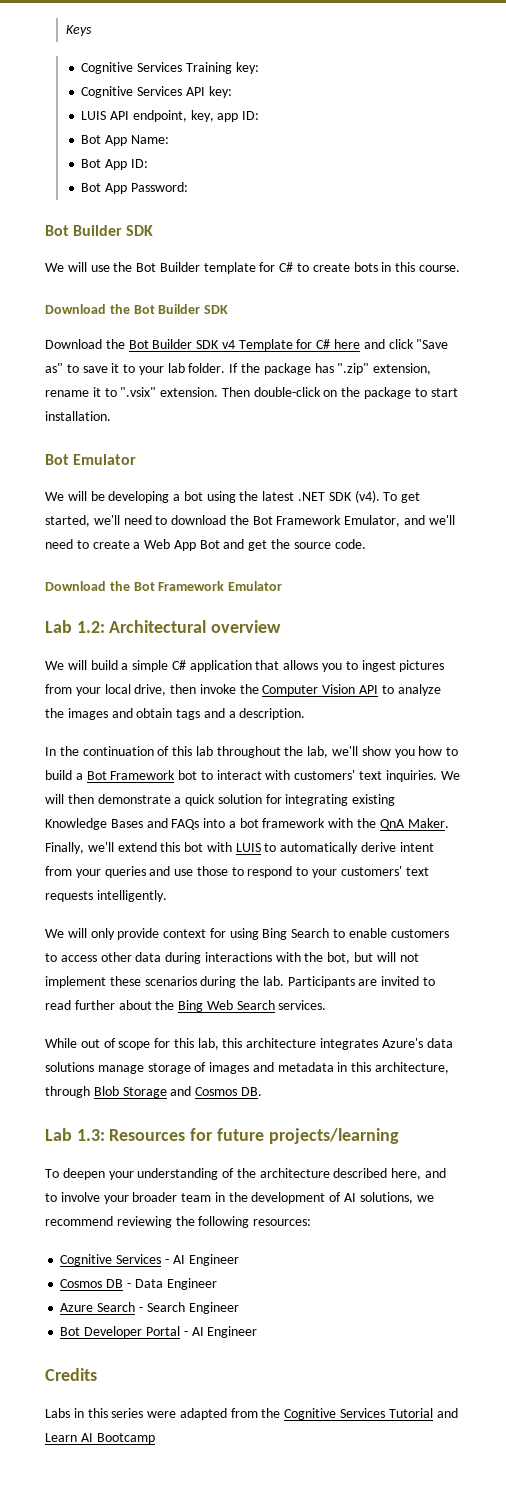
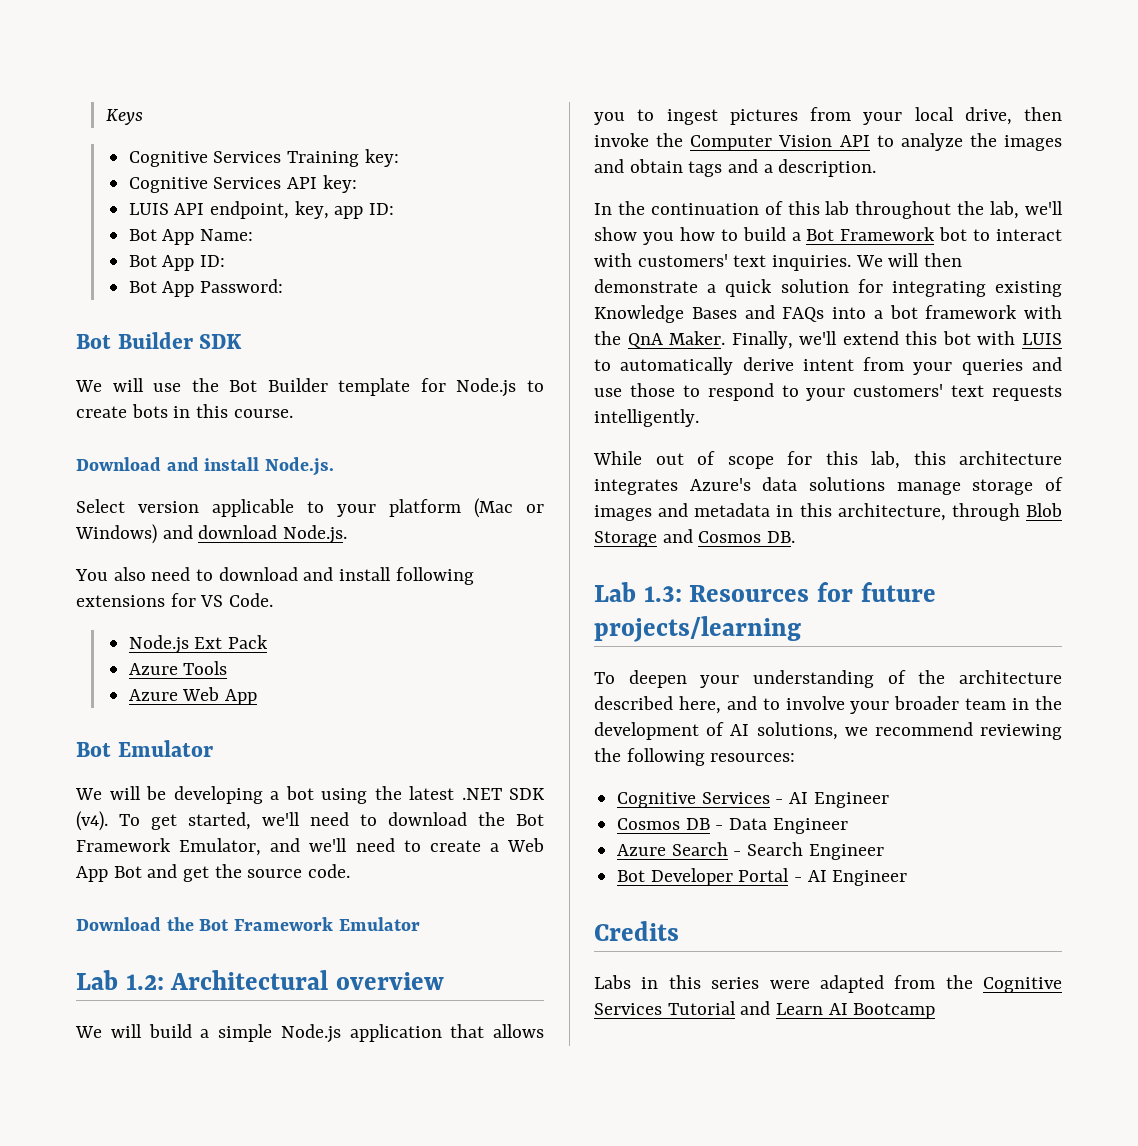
[279,262,294,272] C# -> [456,378,517,397] Node.js
[109,304,229,314] [45,339,449,351] [45,363,432,375] [45,387,458,399] [45,411,111,421] the Bot Builder SDK // Download the Bot Builder SDK v4 Template for C# here and click "Save as" to save it to your lab folder. If the package has ".zip" extension, rename it to ".vsix" extension. Then double-click on the package to start installation. -> [166,457,335,476] [76,498,544,518] [75,524,348,544] [75,567,474,585] [76,593,274,607] [128,635,269,654] [128,661,228,675] [128,687,258,705] and install Node.js. // Select version applicable to your platform (Mac or Windows) and download Node.js. // You also need to download and install following extensions for VS Code. // Node.js Ext Pack // Azure Tools // Azure Web App
[171,660,186,670] C# -> [280,1024,341,1043] Node.js
[45,928,449,940] [45,952,419,964] [45,976,436,988] [45,1000,327,1012] // We will only provide context for using Bing Search to enable customers to access other data during interactions with the bot, but will not implement these scenarios during the lab. Participants are invited to read further about the Bing Web Search services. -> (699, 418) none

